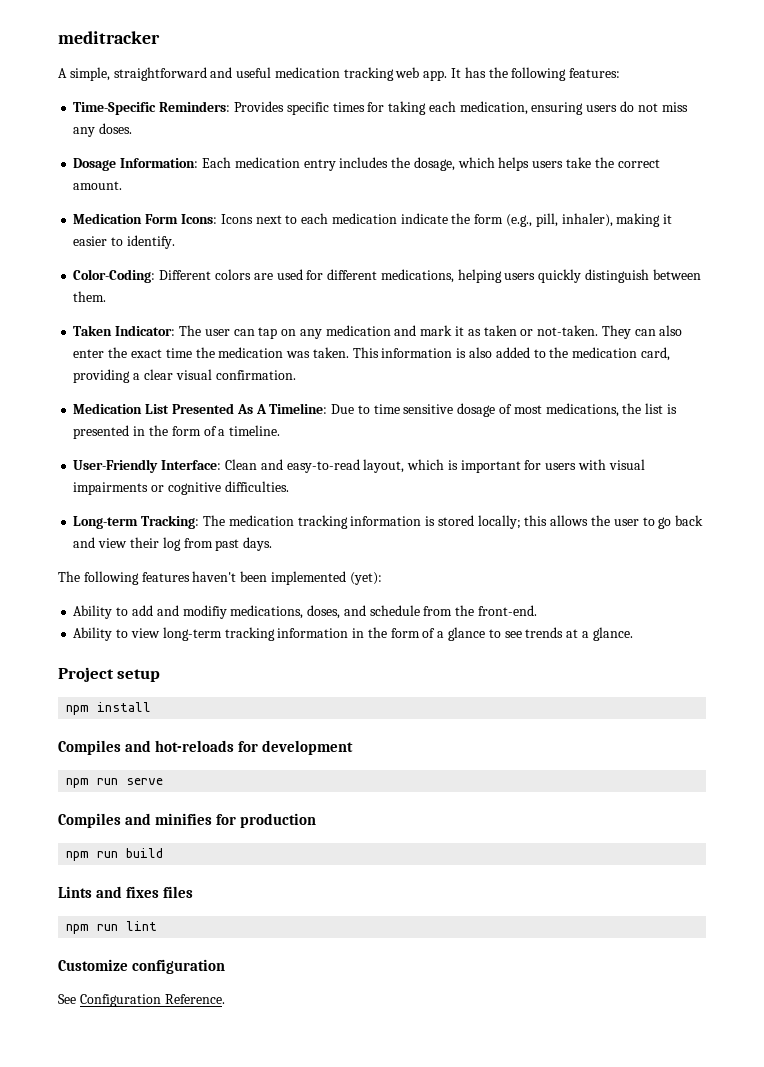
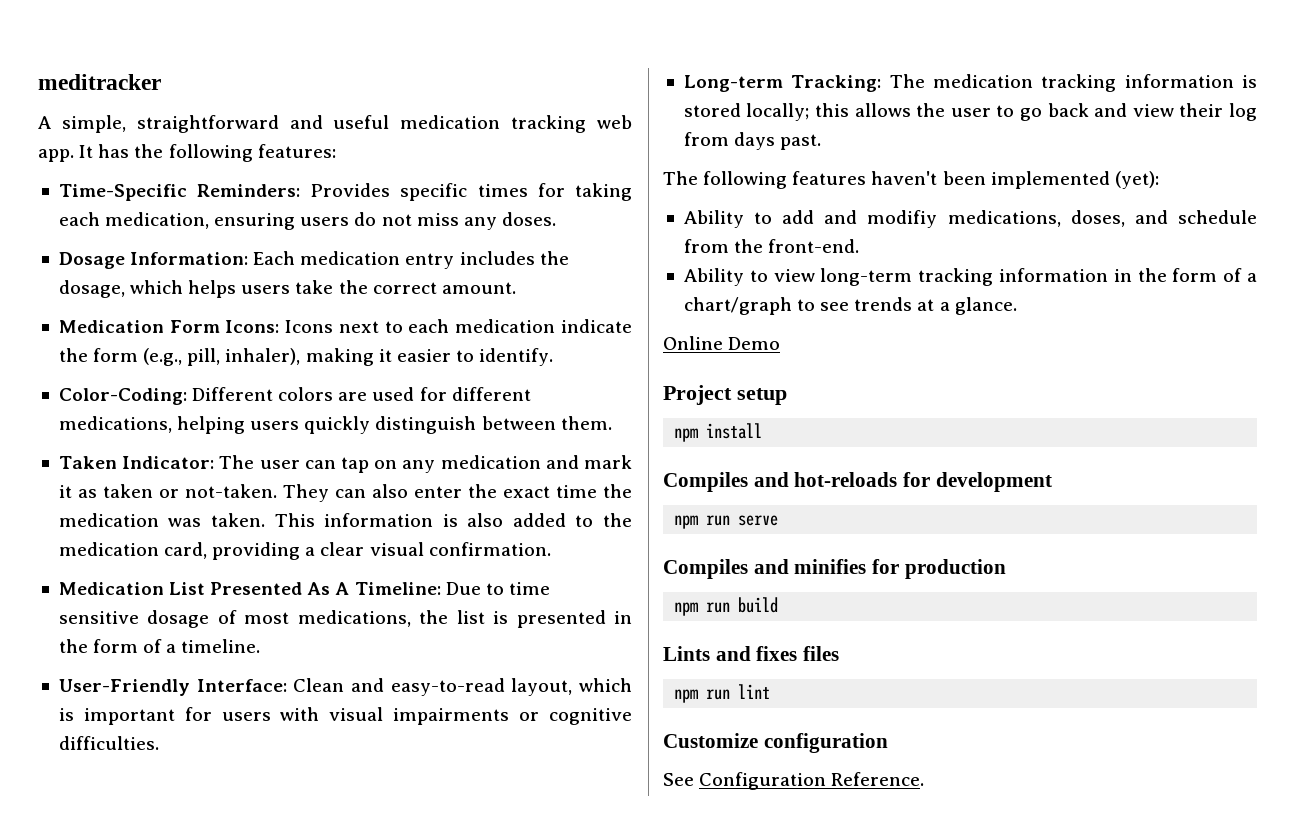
[215,537,273,551] past days. -> [734,132,822,150] days past.
[447,627,485,641] glance -> [683,297,792,315] chart/graph
(633, 634) none -> [663,336,781,350] // Online Demo

